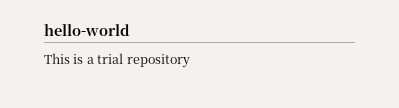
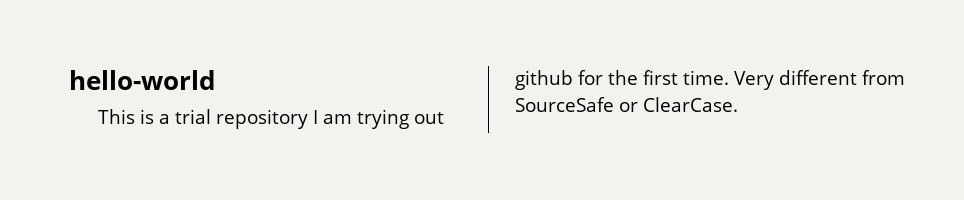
(190, 61) none -> [312,109,444,129] [515,70,905,90] [515,97,738,112] I am trying out github for the first time. Very different from SourceSafe or ClearCase.

